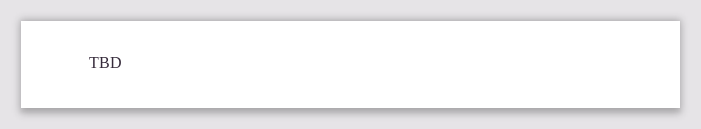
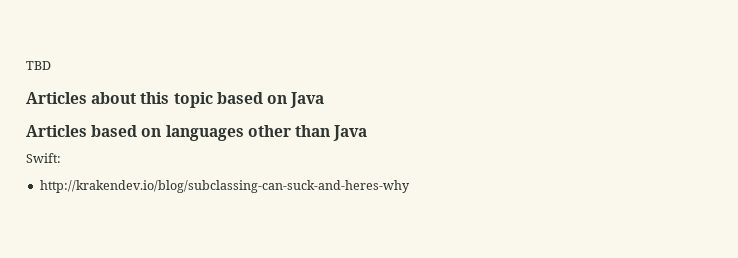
(122, 62) none -> [26,92,325,108] [26,125,368,141] [26,153,61,163] [39,180,410,193] // Articles about this topic based on Java // Articles based on languages other than Java // Swift: // http://krakendev.io/blog/subclassing-can-suck-and-heres-why

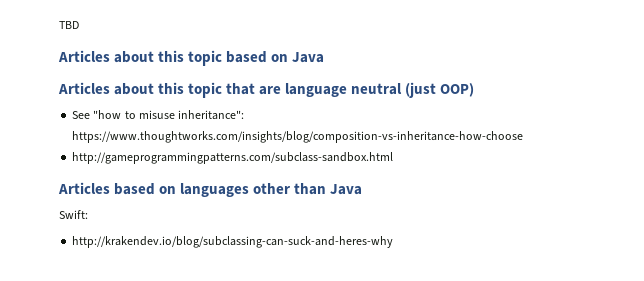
(325, 100) none -> [58,82,475,98] [72,110,245,120] [72,131,524,143] [72,152,394,164] // Articles about this topic that are language neutral (just OOP) // See "how to misuse inheritance": https://www.thoughtworks.com/insights/blog/composition-vs-inheritance-how-choose // http://gameprogrammingpatterns.com/subclass-sandbox.html

